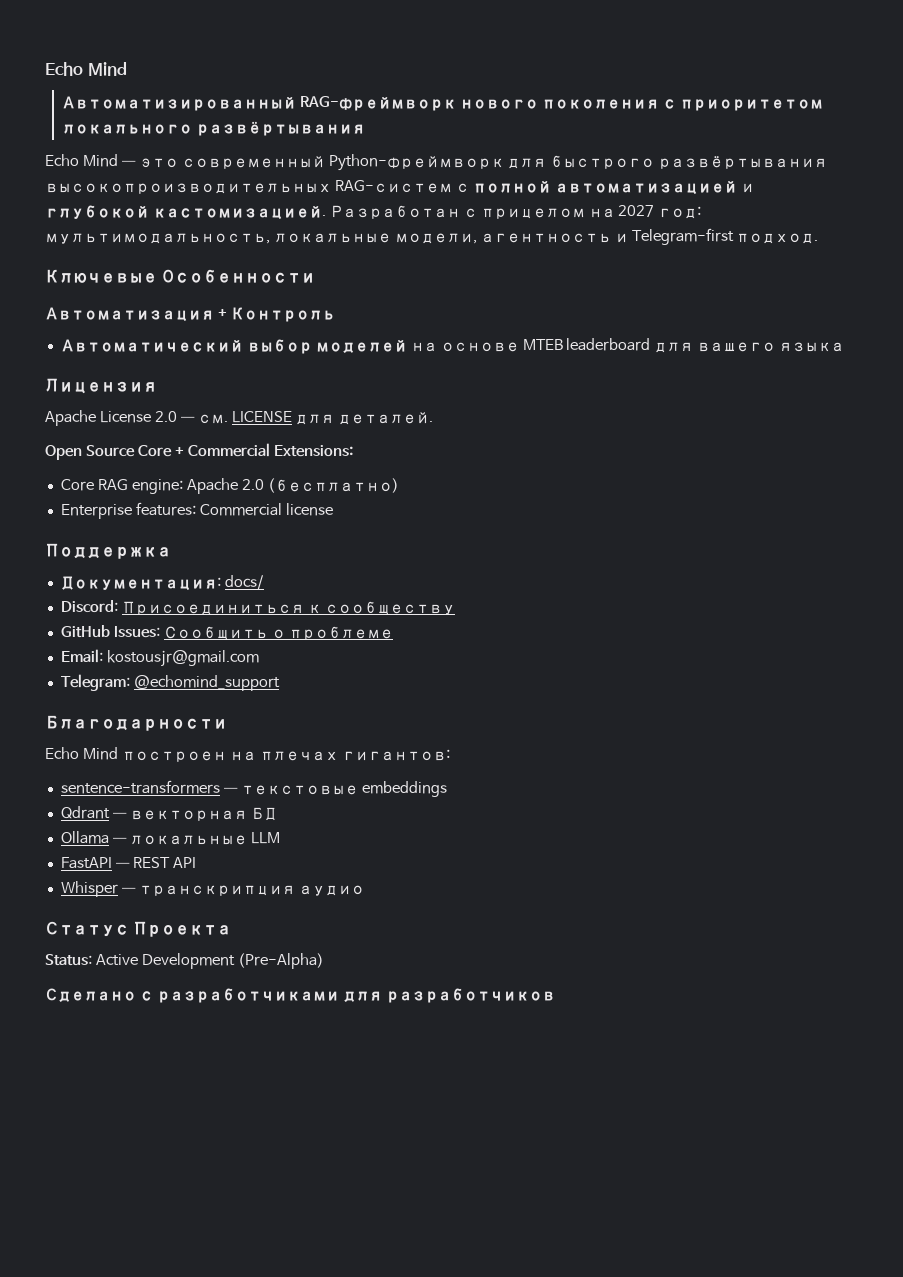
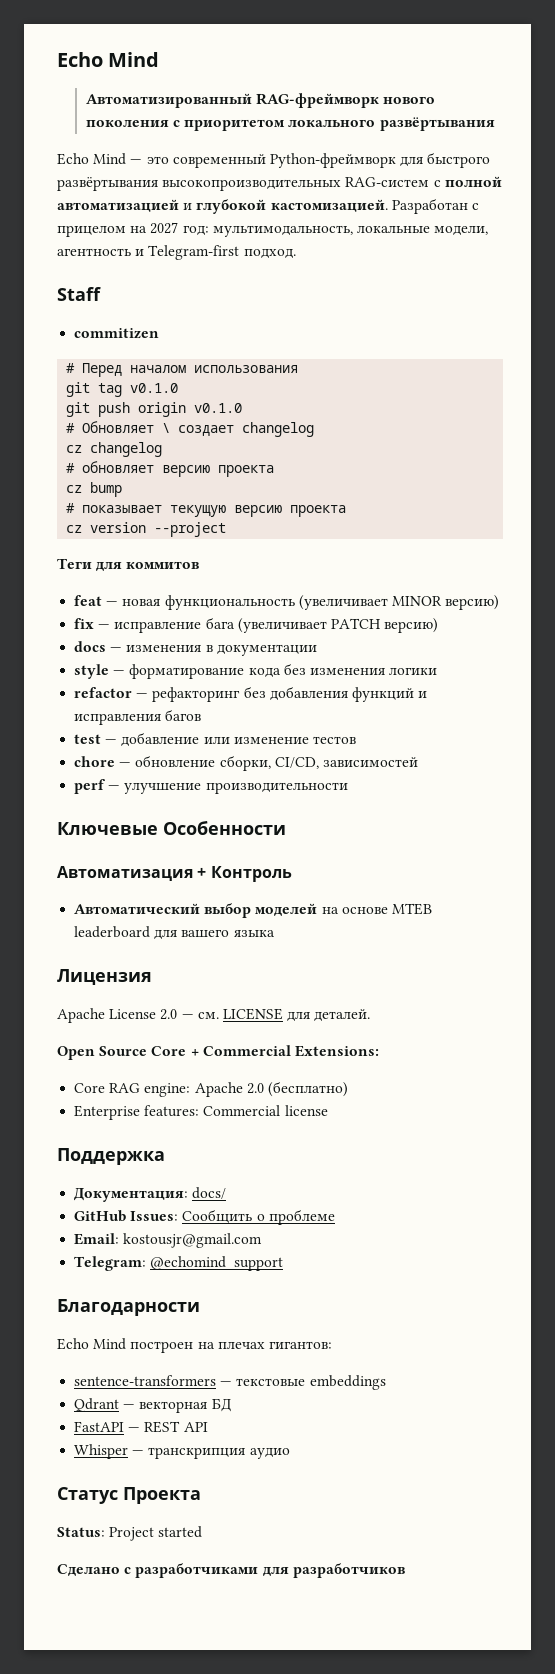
(819, 238) none -> [57,287,101,301] [74,328,160,339] [66,363,299,377] [66,382,179,397] [66,402,243,417] [66,421,315,437] [66,442,163,457] [66,461,275,477] [66,482,123,497] [66,503,347,517] [66,522,227,537] [57,558,200,572] [74,595,500,610] [74,617,439,633] [74,641,317,656] [74,663,438,679] [74,686,428,702] [74,709,202,725] [74,732,356,747] [74,755,418,771] [74,779,348,794] // Staff // commitizen // # Перед началом использования // git tag v0.1.0 // git push origin v0.1.0 // # Обновляет \ создает changelog // cz changelog // # обновляет версию проекта // cz bump // # показывает текущую версию проекта // cz version --project // Теги для коммитов // feat — новая функциональность (увеличивает MINOR версию) // fix — исправление бага (увеличивает PATCH версию) // docs — изменения в документации // style — форматирование кода без изменения логики // refactor — рефакторинг без добавления функций и исправления багов // test — добавление или изменение тестов // chore — обновление сборки, CI/CD, зависимостей // perf — улучшение производительности
[60,600,455,615] // Discord: Присоединиться к сообществу -> (227, 1193) none
[60,831,280,845] // Ollama — локальные LLM -> (231, 1405) none
[95,953,324,969] Active Development (Pre-Alpha) -> [109,1526,203,1541] Project started

